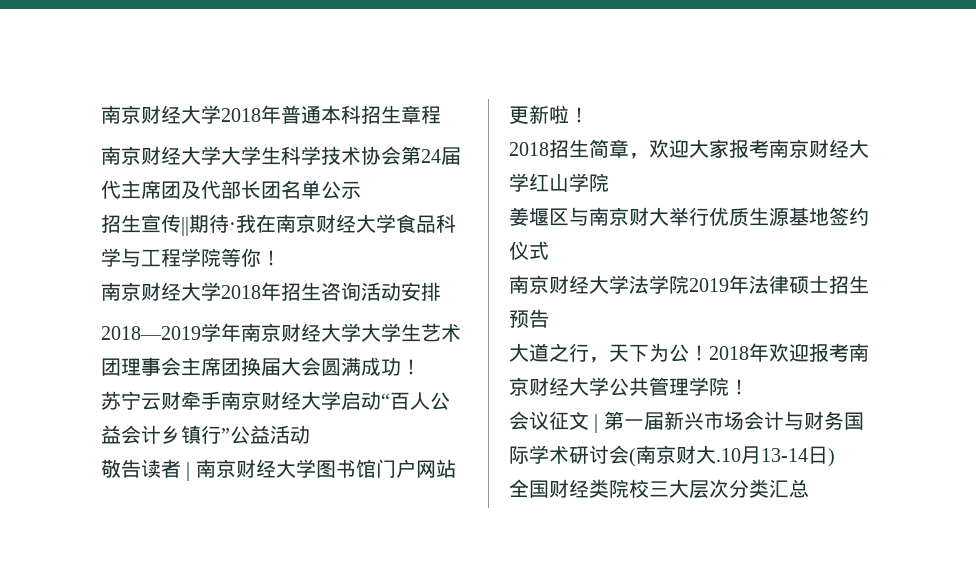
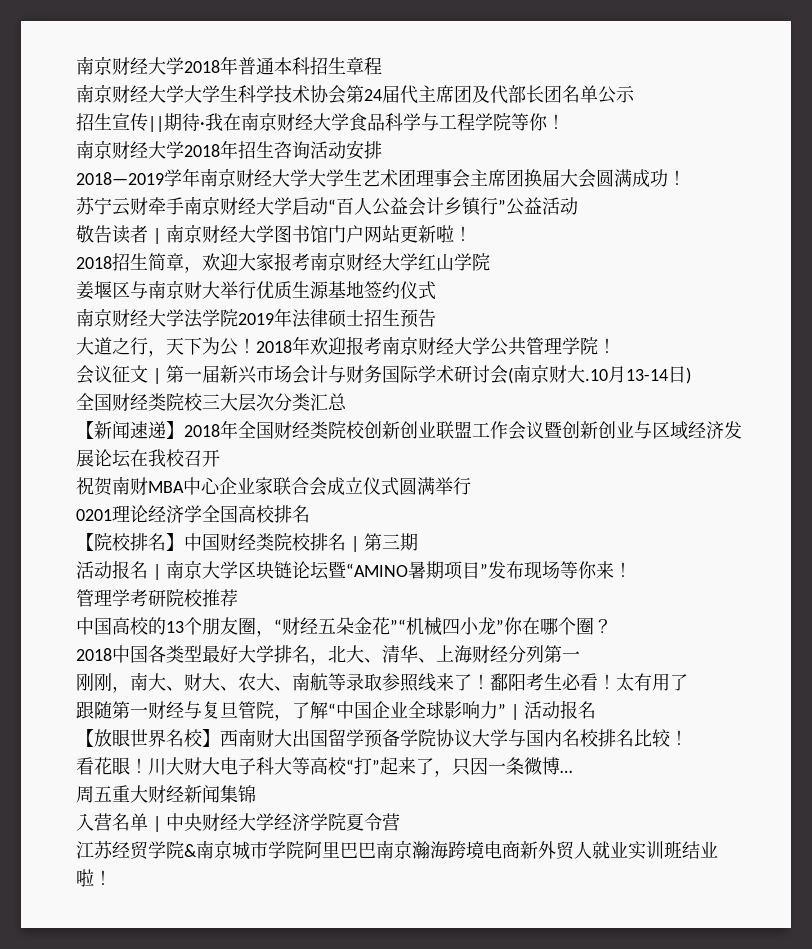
(809, 488) none -> [76,420,742,440] [76,449,220,468] [76,476,471,496] [76,505,310,523] [76,533,418,552] [76,560,632,580] [76,589,238,607] [76,617,612,637] [76,645,580,665] [76,672,688,693] [76,700,596,721] [76,728,688,748] [76,757,572,777] [76,785,256,803] [76,813,400,832] [76,840,718,860] [76,869,112,887] // 【新闻速递】2018年全国财经类院校创新创业联盟工作会议暨创新创业与区域经济发展论坛在我校召开 // 祝贺南财MBA中心企业家联合会成立仪式圆满举行 // 0201理论经济学全国高校排名 // 【院校排名】中国财经类院校排名 | 第三期 // 活动报名 | 南京大学区块链论坛暨“AMINO暑期项目”发布现场等你来！ // 管理学考研院校推荐 // 中国高校的13个朋友圈，“财经五朵金花”“机械四小龙”你在哪个圈？ // 2018中国各类型最好大学排名，北大、清华、上海财经分列第一 // 刚刚，南大、财大、农大、南航等录取参照线来了！鄱阳考生必看！太有用了 // 跟随第一财经与复旦管院，了解“中国企业全球影响力” | 活动报名 // 【放眼世界名校】西南财大出国留学预备学院协议大学与国内名校排名比较！ // 看花眼！川大财大电子科大等高校“打”起来了，只因一条微博… // 周五重大财经新闻集锦 // 入营名单 | 中央财经大学经济学院夏令营 // 江苏经贸学院&南京城市学院阿里巴巴南京瀚海跨境电商新外贸人就业实训班结业啦！

